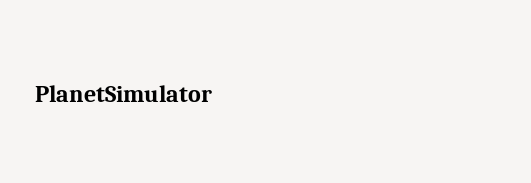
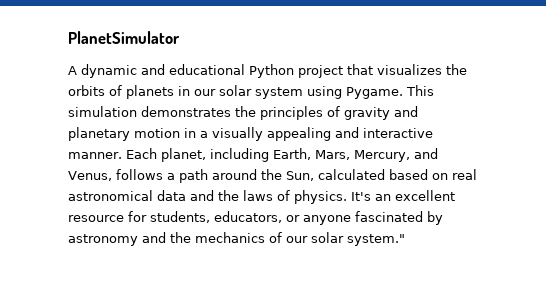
(212, 93) none -> [68,64,467,78] [68,85,434,99] [68,106,418,120] [68,127,433,141] [68,148,438,162] [68,169,477,183] [68,190,455,204] [68,211,443,225] [68,232,405,246] // A dynamic and educational Python project that visualizes the orbits of planets in our solar system using Pygame. This simulation demonstrates the principles of gravity and planetary motion in a visually appealing and interactive manner. Each planet, including Earth, Mars, Mercury, and Venus, follows a path around the Sun, calculated based on real astronomical data and the laws of physics. It's an excellent resource for students, educators, or anyone fascinated by astronomy and the mechanics of our solar system."

